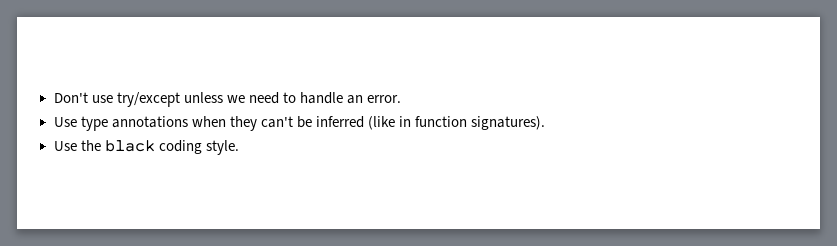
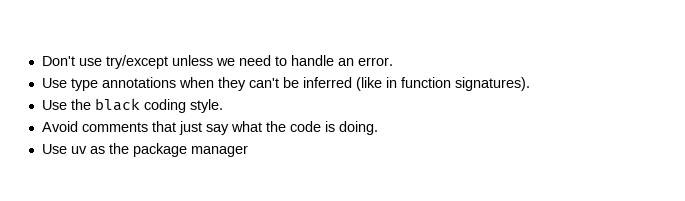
(239, 147) none -> [41,121,378,135] [41,143,248,157] // Avoid comments that just say what the code is doing. // Use uv as the package manager

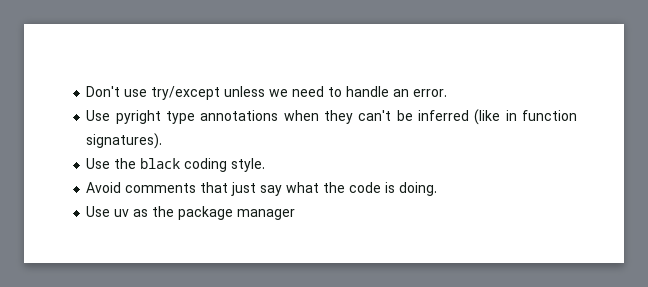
(67, 83) none -> [115,110,161,124] pyright

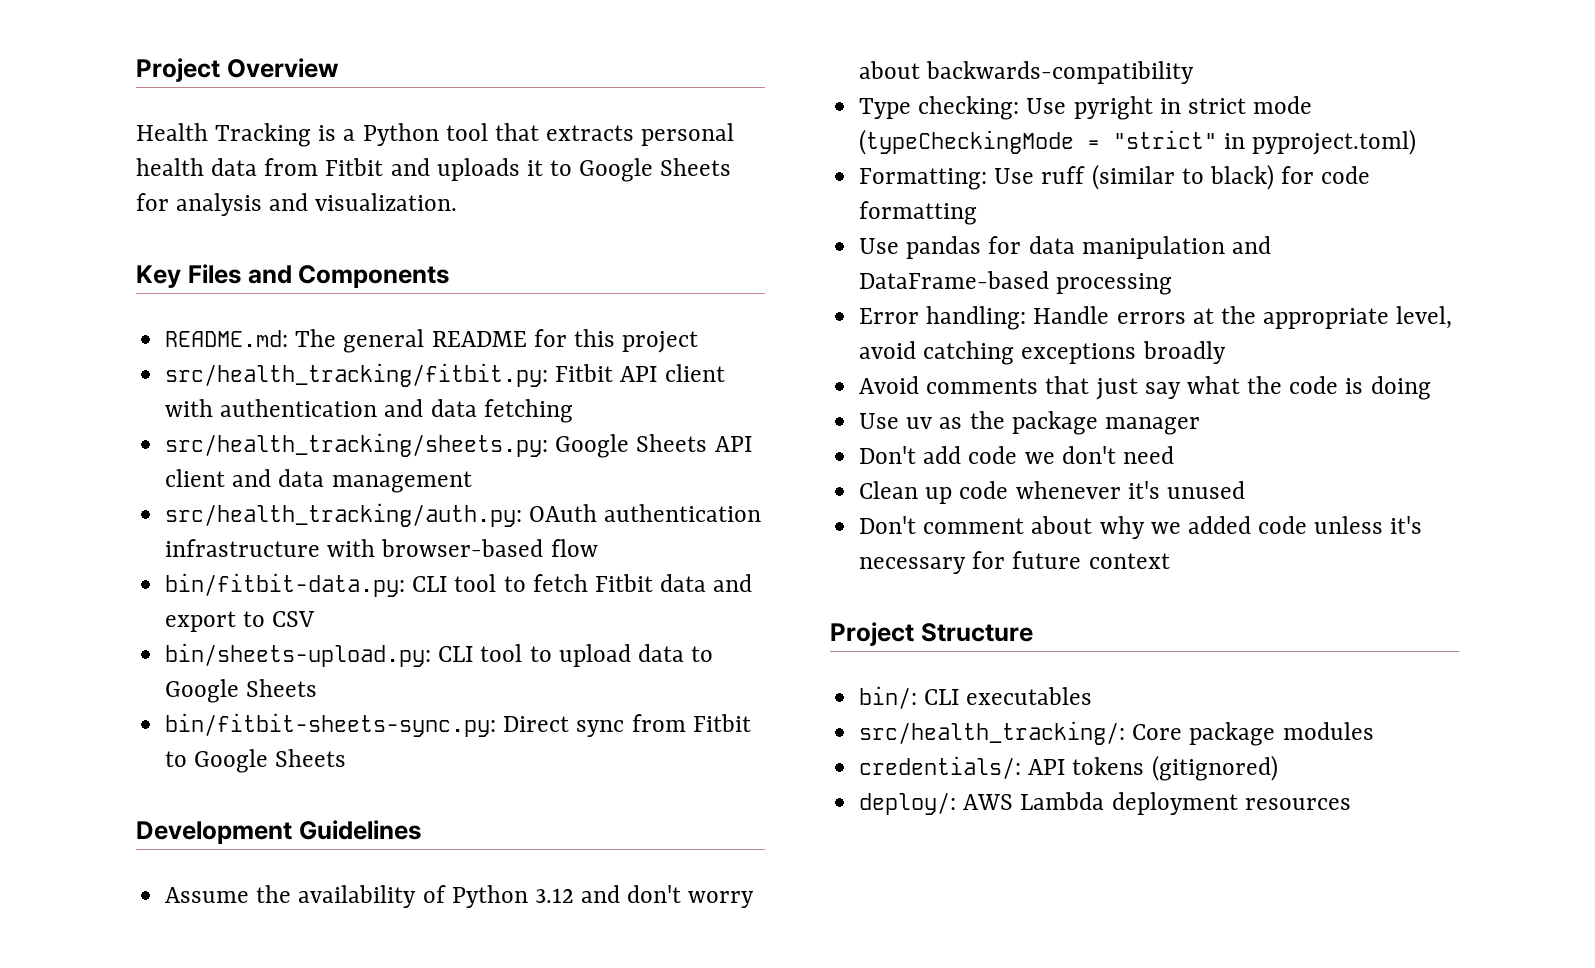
[86,86,448,100] [86,109,577,125] [86,133,163,149] [86,158,266,172] Don't use try/except unless we need to handle an error. // Use pyright type annotations when they can't be inferred (like in function signatures). // Use the black coding style. -> [136,58,339,82] [136,123,735,147] [136,158,732,182] [136,193,458,216] [136,264,450,288] [165,329,699,353] [165,363,725,387] [165,399,573,423] [165,433,752,458] [165,469,472,493] [165,503,762,527] [165,539,598,557] [165,573,753,597] [165,611,316,632] [165,643,714,667] [165,679,318,703] [165,713,751,737] [165,749,347,773] [136,820,421,844] [165,885,755,908] [859,61,1195,84] [859,96,1313,120] [859,129,1417,155] [859,164,1371,190] [859,201,978,225] [859,236,1271,259] [859,271,1173,295] [859,306,1453,330] [859,341,1226,365] Project Overview // Health Tracking is a Python tool that extracts personal health data from Fitbit and uploads it to Google Sheets for analysis and visualization. // Key Files and Components // README.md: The general README for this project // src/health_tracking/fitbit.py: Fitbit API client with authentication and data fetching // src/health_tracking/sheets.py: Google Sheets API client and data management // src/health_tracking/auth.py: OAuth authentication infrastructure with browser-based flow // bin/fitbit-data.py: CLI tool to fetch Fitbit data and export to CSV // bin/sheets-upload.py: CLI tool to upload data to Google Sheets // bin/fitbit-sheets-sync.py: Direct sync from Fitbit to Google Sheets // Development Guidelines // Assume the availability of Python 3.12 and don't worry about backwards-compatibility // Type checking: Use pyright in strict mode (typeCheckingMode = "strict" in pyproject.toml) // Formatting: Use ruff (similar to black) for code formatting // Use pandas for data manipulation and DataFrame-based processing // Error handling: Handle errors at the appropriate level, avoid catching exceptions broadly
[399,182,438,196] doing. -> [1370,376,1431,400] doing
(296, 214) none -> [859,446,1174,464] [859,481,1245,504] [859,516,1423,539] [859,551,1170,574] [830,622,1033,646] [859,686,1093,709] [859,721,1374,746] [859,755,1278,781] [859,792,1351,815] // Don't add code we don't need // Clean up code whenever it's unused // Don't comment about why we added code unless it's necessary for future context // Project Structure // bin/: CLI executables // src/health_tracking/: Core package modules // credentials/: API tokens (gitignored) // deploy/: AWS Lambda deployment resources

